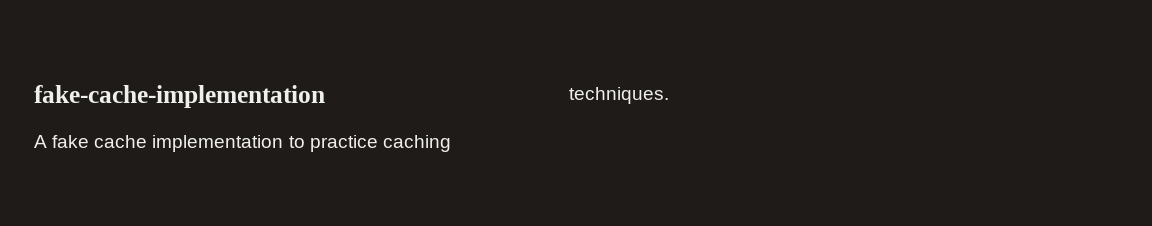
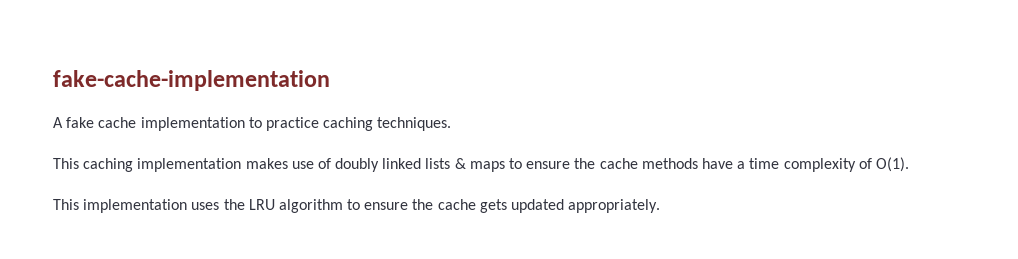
(669, 95) none -> [53,157,909,172] [53,199,661,213] // This caching implementation makes use of doubly linked lists & maps to ensure the cache methods have a time complexity of O(1). // This implementation uses the LRU algorithm to ensure the cache gets updated appropriately.

